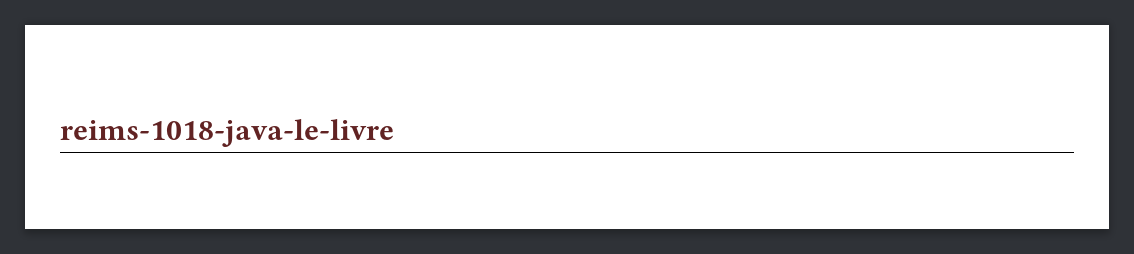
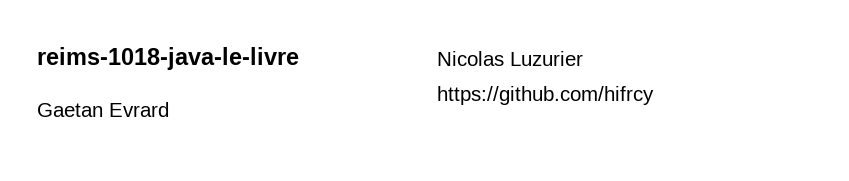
(394, 133) none -> [37,102,169,117] [437,51,583,66] [437,86,654,105] // Gaetan Evrard // Nicolas Luzurier https://github.com/hifrcy

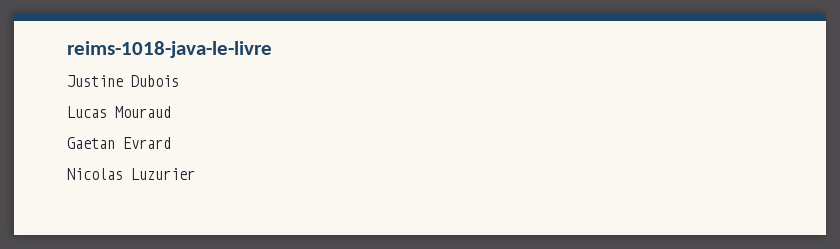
(299, 58) none -> [67,75,179,87] [67,106,171,118] // Justine Dubois // Lucas Mouraud
[437,86,654,105] https://github.com/hifrcy -> (195, 174) none

